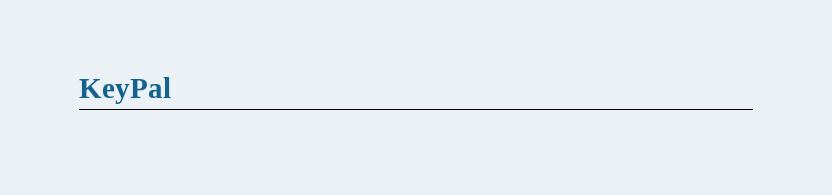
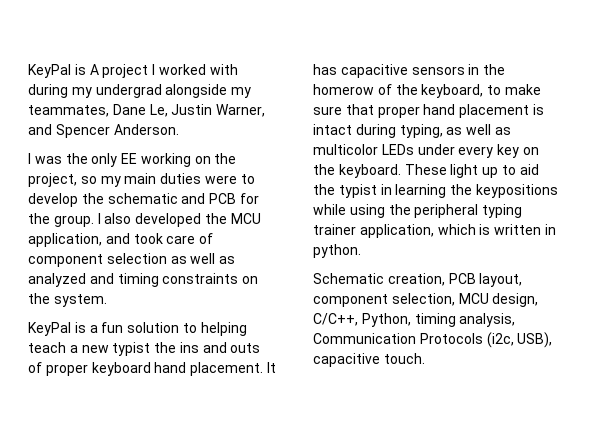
[79,77,171,104] KeyPal -> [28,64,238,78] [28,84,252,98] [28,104,266,117] [28,124,179,138] [28,153,237,167] [28,173,255,187] [28,193,259,207] [28,213,261,227] [28,233,214,247] [28,253,236,267] [28,273,259,287] [28,293,107,307] [28,322,247,336] [28,342,261,356] [28,362,276,376] [313,64,506,78] [313,84,541,98] [313,104,544,118] [313,124,511,138] [313,144,539,158] [313,164,539,178] [313,184,558,198] [313,204,523,218] [313,224,556,238] [313,244,361,258] [313,273,523,287] [313,293,539,307] [313,313,516,327] [313,332,553,348] [313,353,425,367] KeyPal is A project I worked with during my undergrad alongside my teammates, Dane Le, Justin Warner, and Spencer Anderson. // I was the only EE working on the project, so my main duties were to develop the schematic and PCB for the group. I also developed the MCU application, and took care of component selection as well as analyzed and timing constraints on the system. // KeyPal is a fun solution to helping teach a new typist the ins and outs of proper keyboard hand placement. It has capacitive sensors in the homerow of the keyboard, to make sure that proper hand placement is intact during typing, as well as multicolor LEDs under every key on the keyboard. These light up to aid the typist in learning the keypositions while using the peripheral typing trainer application, which is written in python. // Schematic creation, PCB layout, component selection, MCU design, C/C++, Python, timing analysis, Communication Protocols (i2c, USB), capacitive touch.

